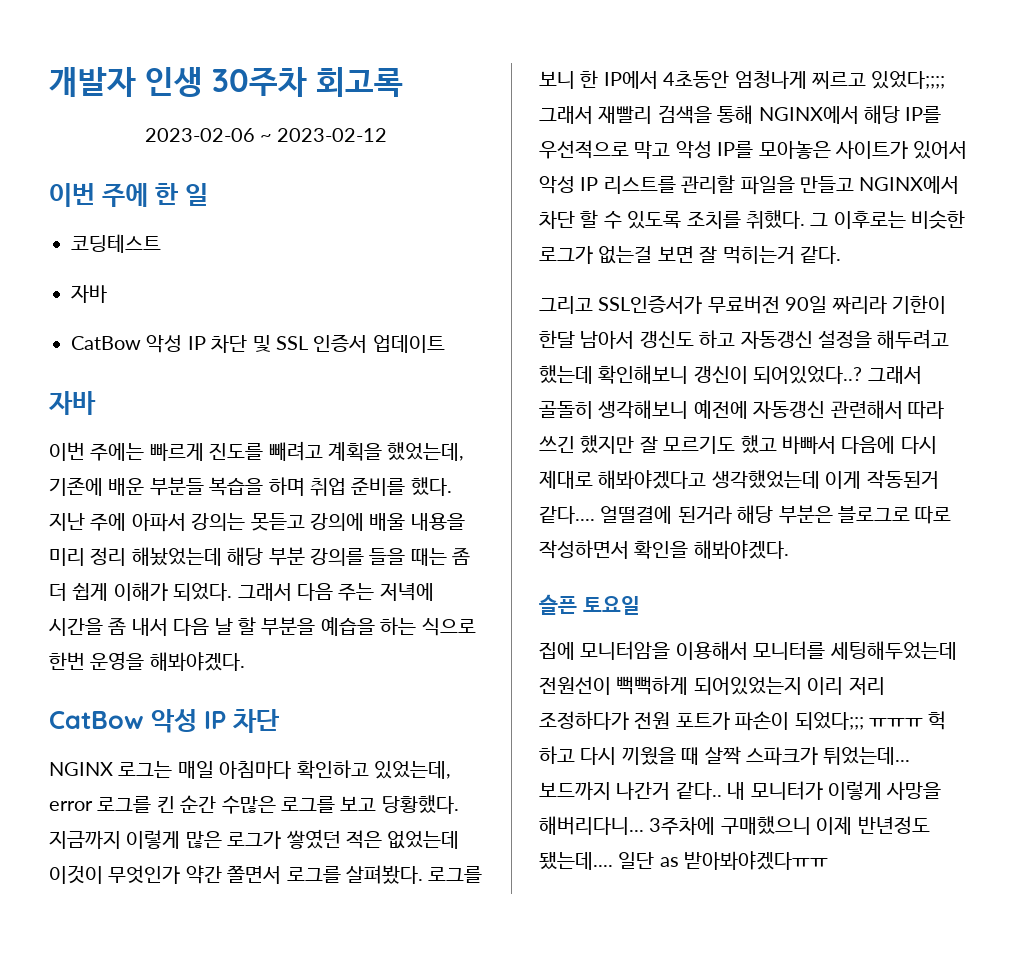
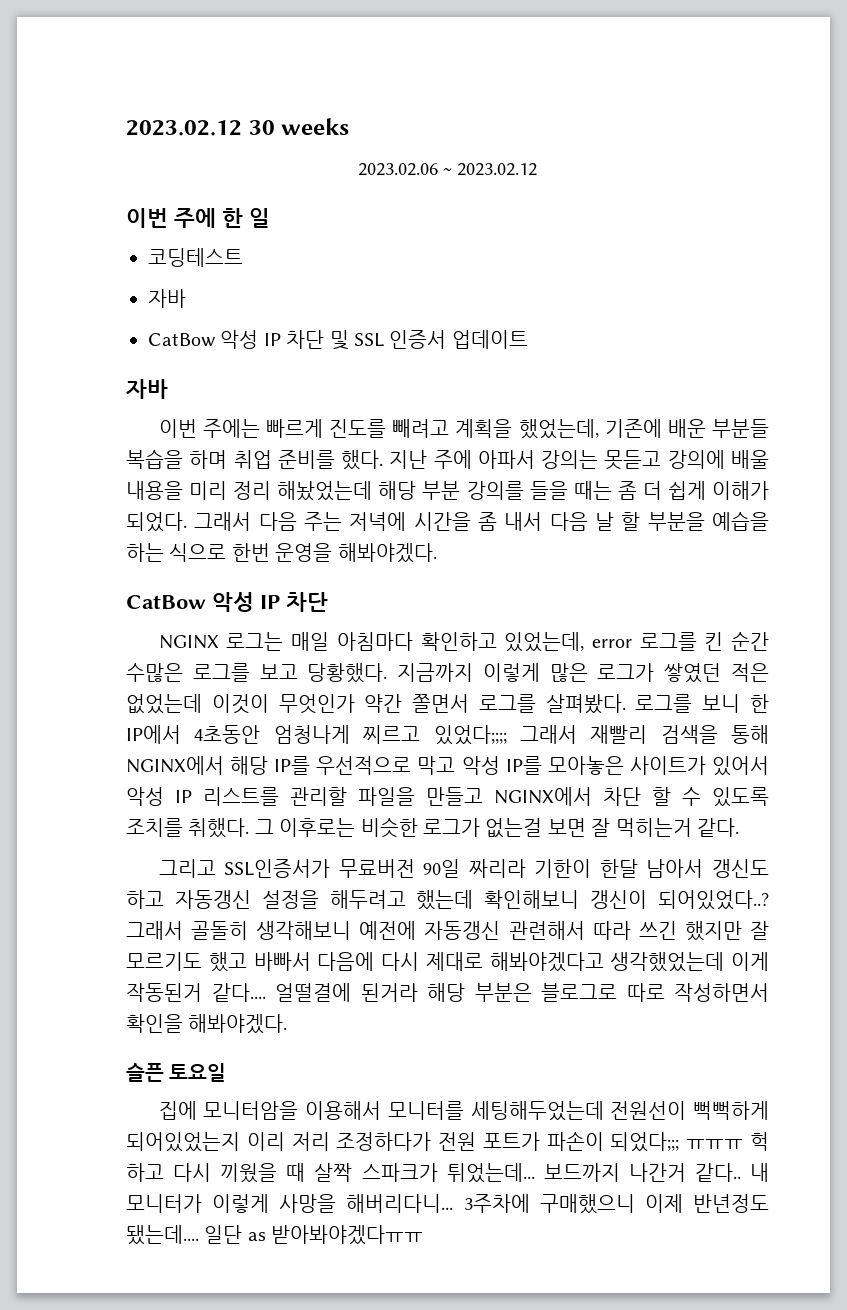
[49,67,403,97] [144,128,388,142] 개발자 인생 30주차 회고록 // 2023-02-06 ~ 2023-02-12 -> [126,118,350,136] [357,163,538,176] 2023.02.12 30 weeks // 2023.02.06 ~ 2023.02.12

